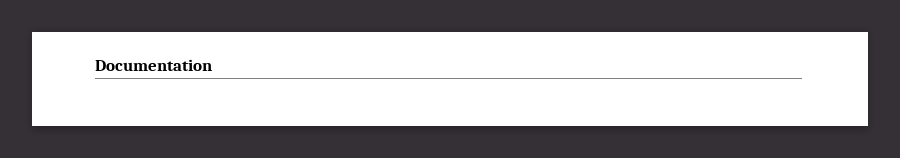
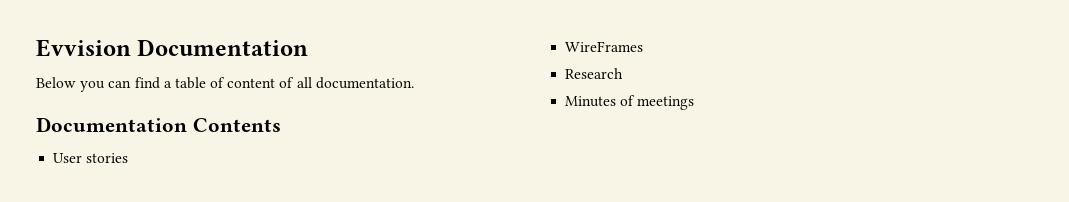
[95,59,212,71] Documentation -> [36,39,309,57] [36,77,414,92] [36,117,281,132] [53,153,129,163] [565,41,644,52] [565,68,624,79] [565,95,695,110] Evvision Documentation // Below you can find a table of content of all documentation. // Documentation Contents // User stories // WireFrames // Research // Minutes of meetings

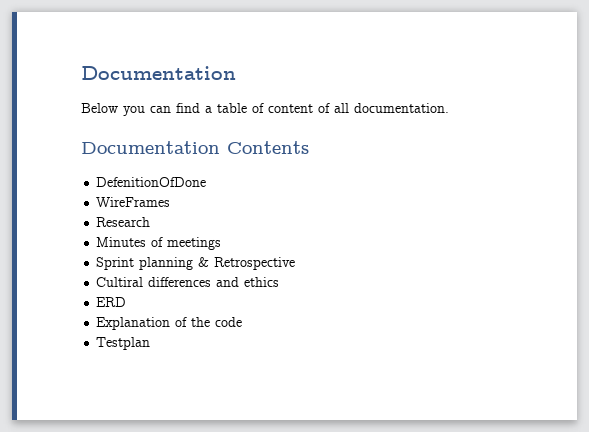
[36,39,131,57] Evvision -> (81, 73) none
[53,153,129,163] User stories -> [96,177,207,187] DefenitionOfDone
(695, 103) none -> [96,257,296,270] [96,277,280,287] [96,297,127,307] [96,317,243,330] [96,337,151,350] // Sprint planning & Retrospective // Cultiral differences and ethics // ERD // Explanation of the code // Testplan

